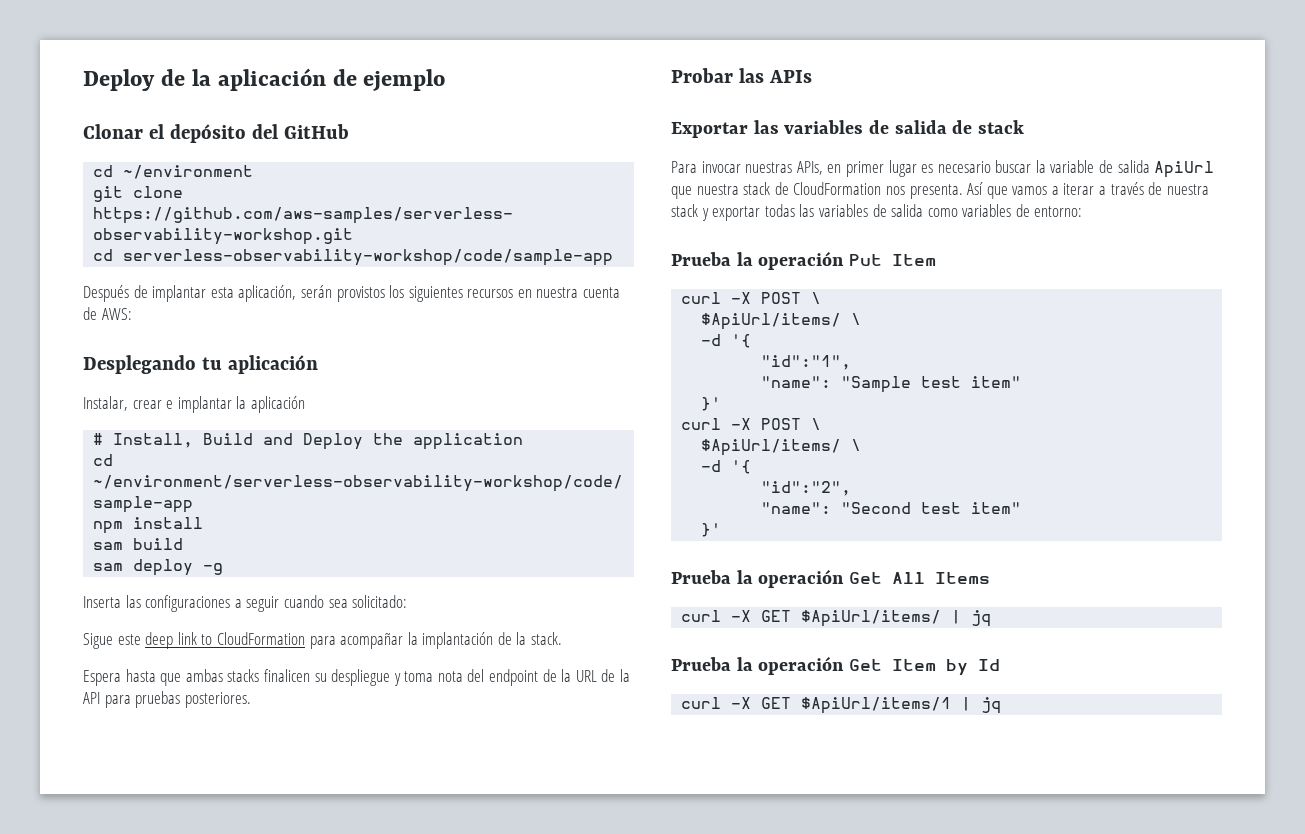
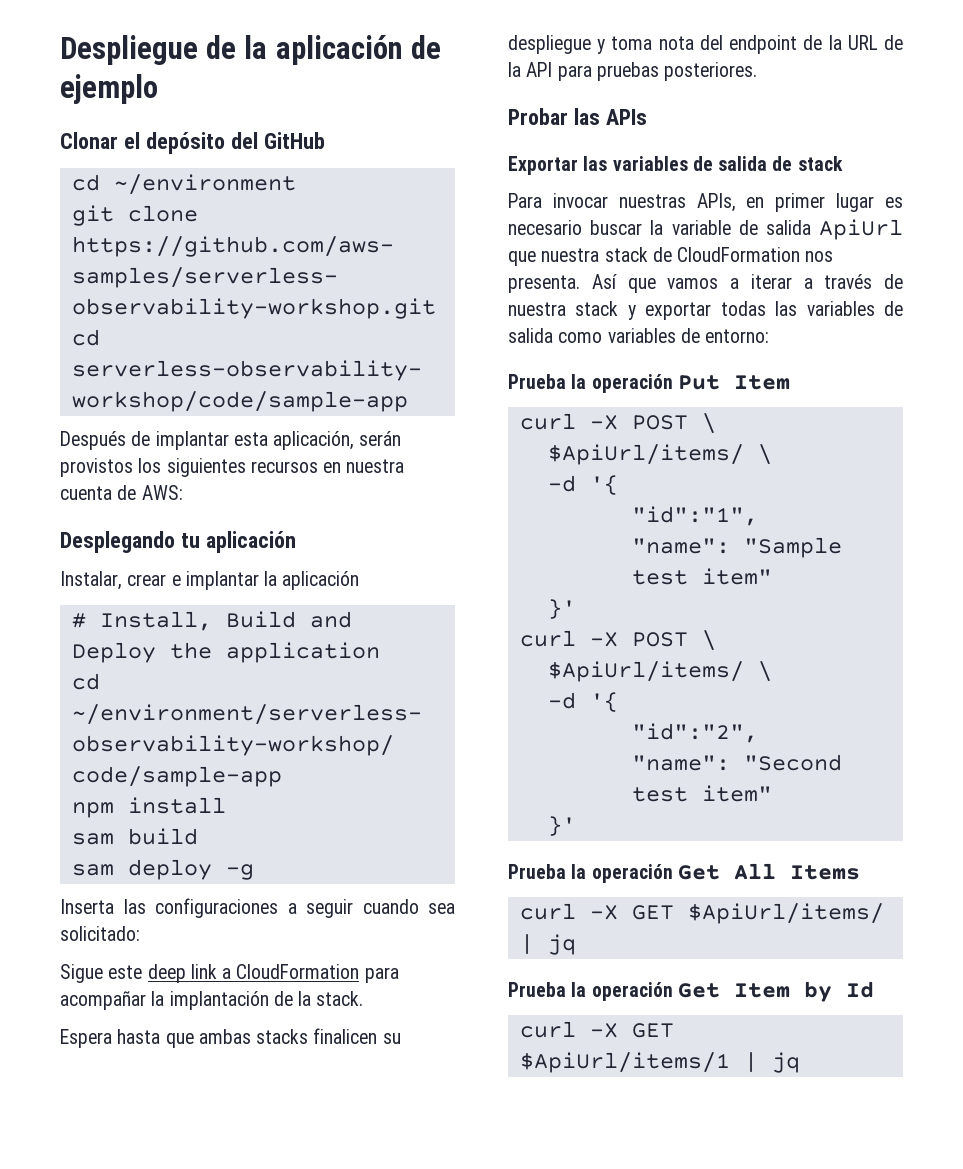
[83,69,155,91] Deploy -> [60,35,198,65] Despliegue
[201,634,213,645] to -> [222,968,232,979] a

